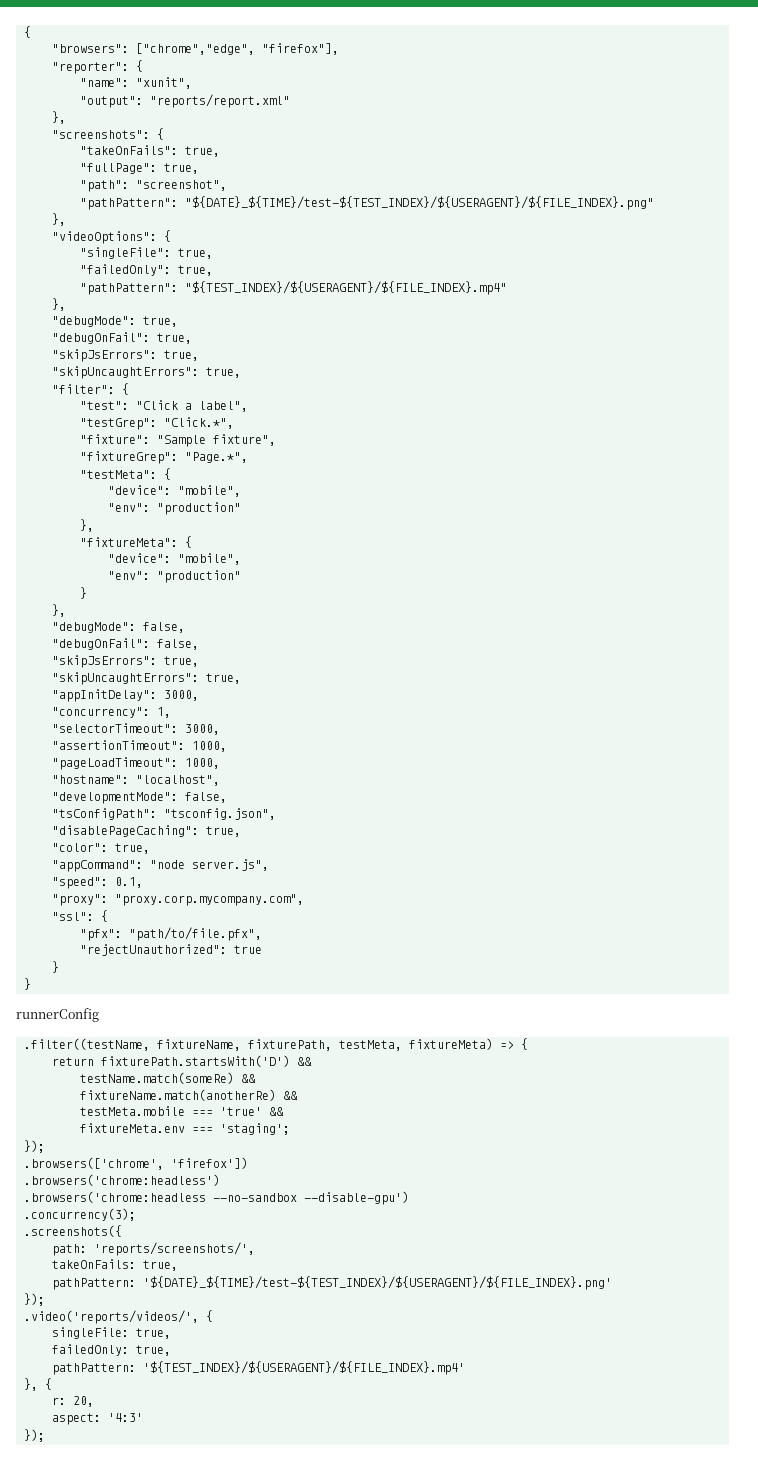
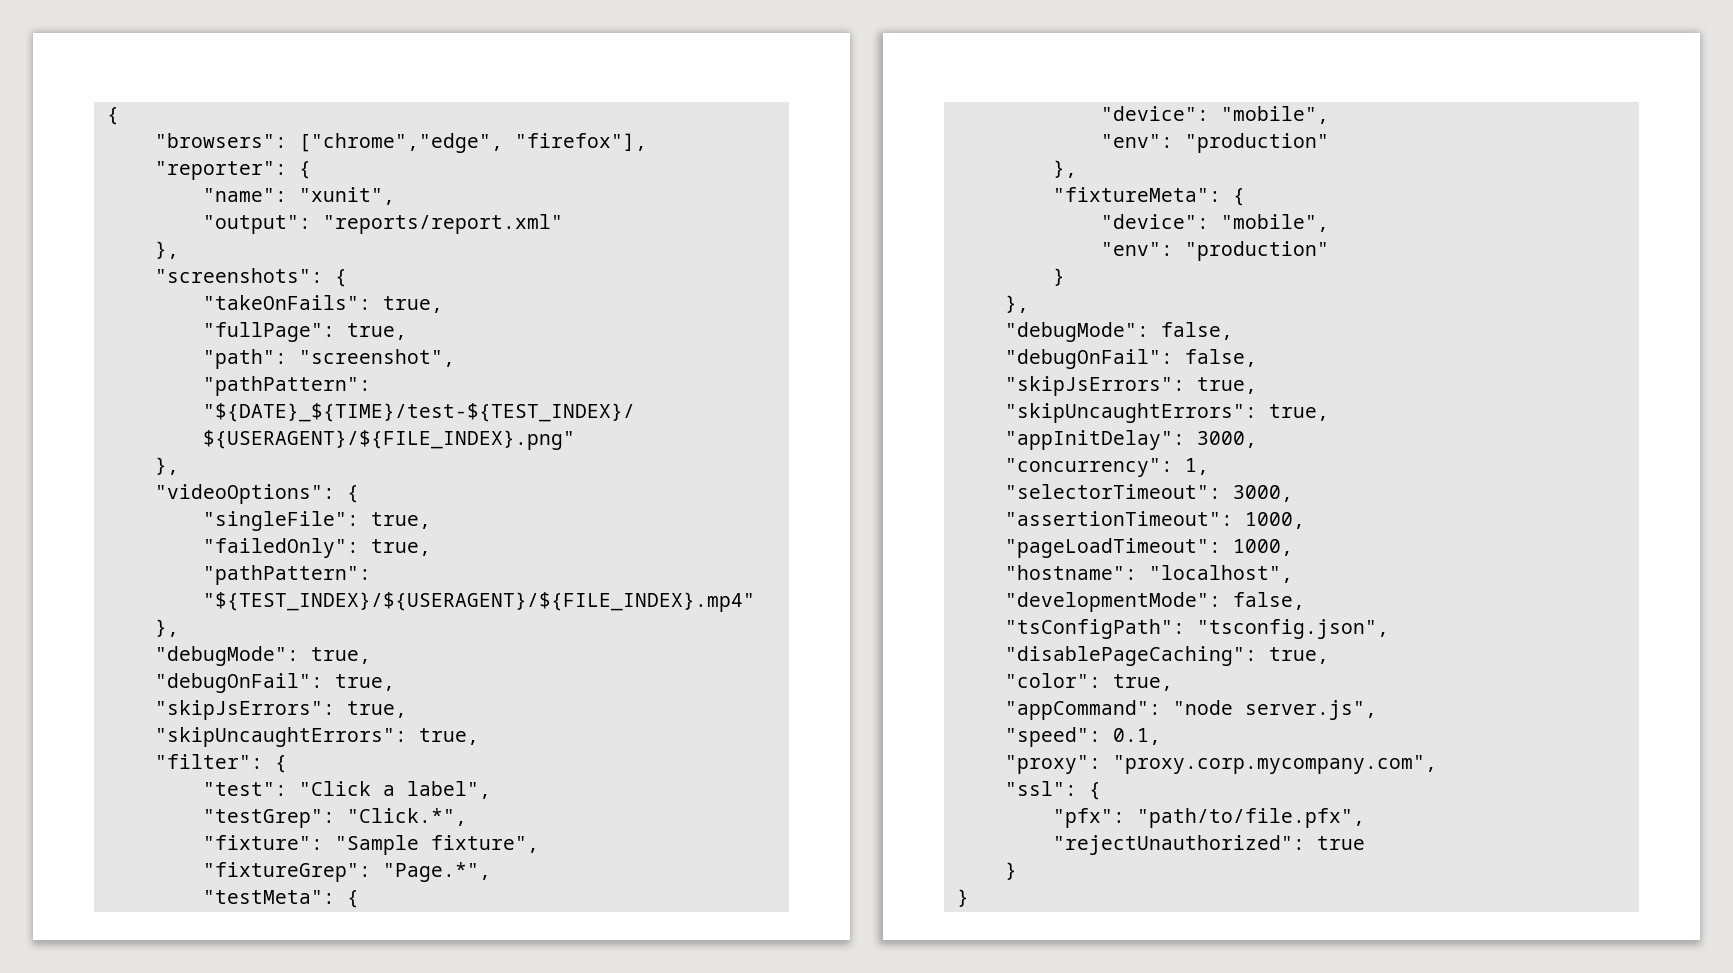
[16,1008,99,1022] [23,1038,528,1051] [51,1055,312,1067] [79,1072,256,1084] [79,1089,298,1101] [79,1106,284,1116] [79,1123,290,1135] [23,1140,45,1153] [23,1157,248,1170] [23,1174,220,1186] [23,1191,409,1205] [23,1208,136,1221] [23,1225,122,1237] [51,1242,255,1256] [51,1259,178,1271] [51,1276,612,1290] [23,1293,45,1306] [23,1310,213,1324] [51,1327,171,1339] [51,1344,171,1356] [51,1361,465,1375] [23,1378,52,1391] [51,1396,94,1407] [51,1413,143,1425] [23,1429,45,1442] // runnerConfig // .filter((testName, fixtureName, fixturePath, testMeta, fixtureMeta) => { // return fixturePath.startsWith('D') && // testName.match(someRe) && // fixtureName.match(anotherRe) && // testMeta.mobile === 'true' && // fixtureMeta.env === 'staging'; // }); // .browsers(['chrome', 'firefox']) // .browsers('chrome:headless') // .browsers('chrome:headless --no-sandbox --disable-gpu') // .concurrency(3); // .screenshots({ // path: 'reports/screenshots/', // takeOnFails: true, // pathPattern: '${DATE}_${TIME}/test-${TEST_INDEX}/${USERAGENT}/${FILE_INDEX}.png' // }); // .video('reports/videos/', { // singleFile: true, // failedOnly: true, // pathPattern: '${TEST_INDEX}/${USERAGENT}/${FILE_INDEX}.mp4' // }, { // r: 20, // aspect: '4:3' // }); -> (969, 898) none

